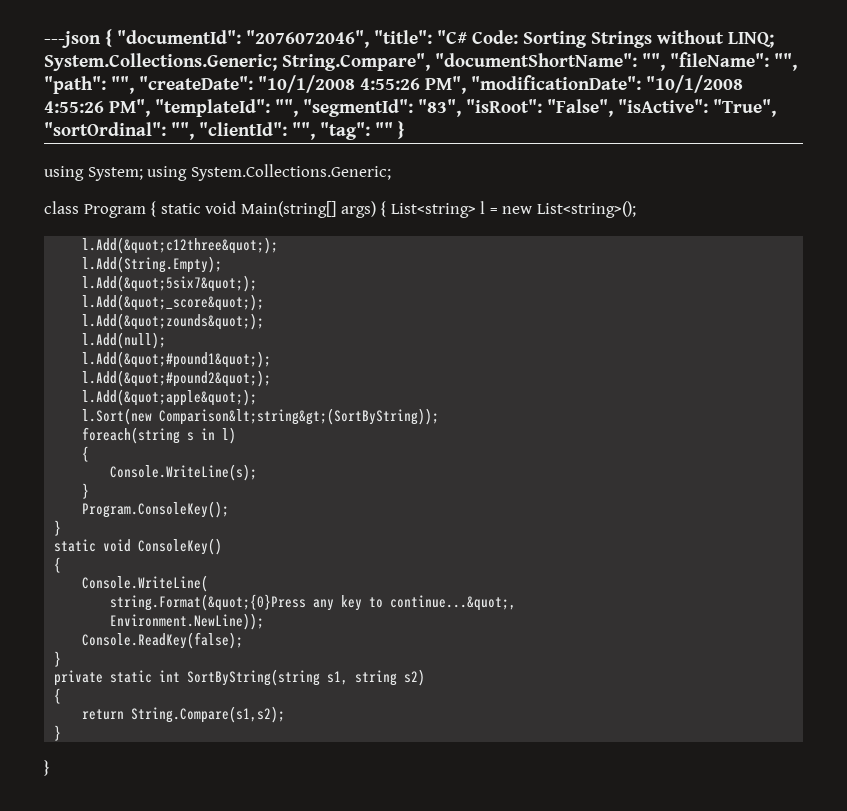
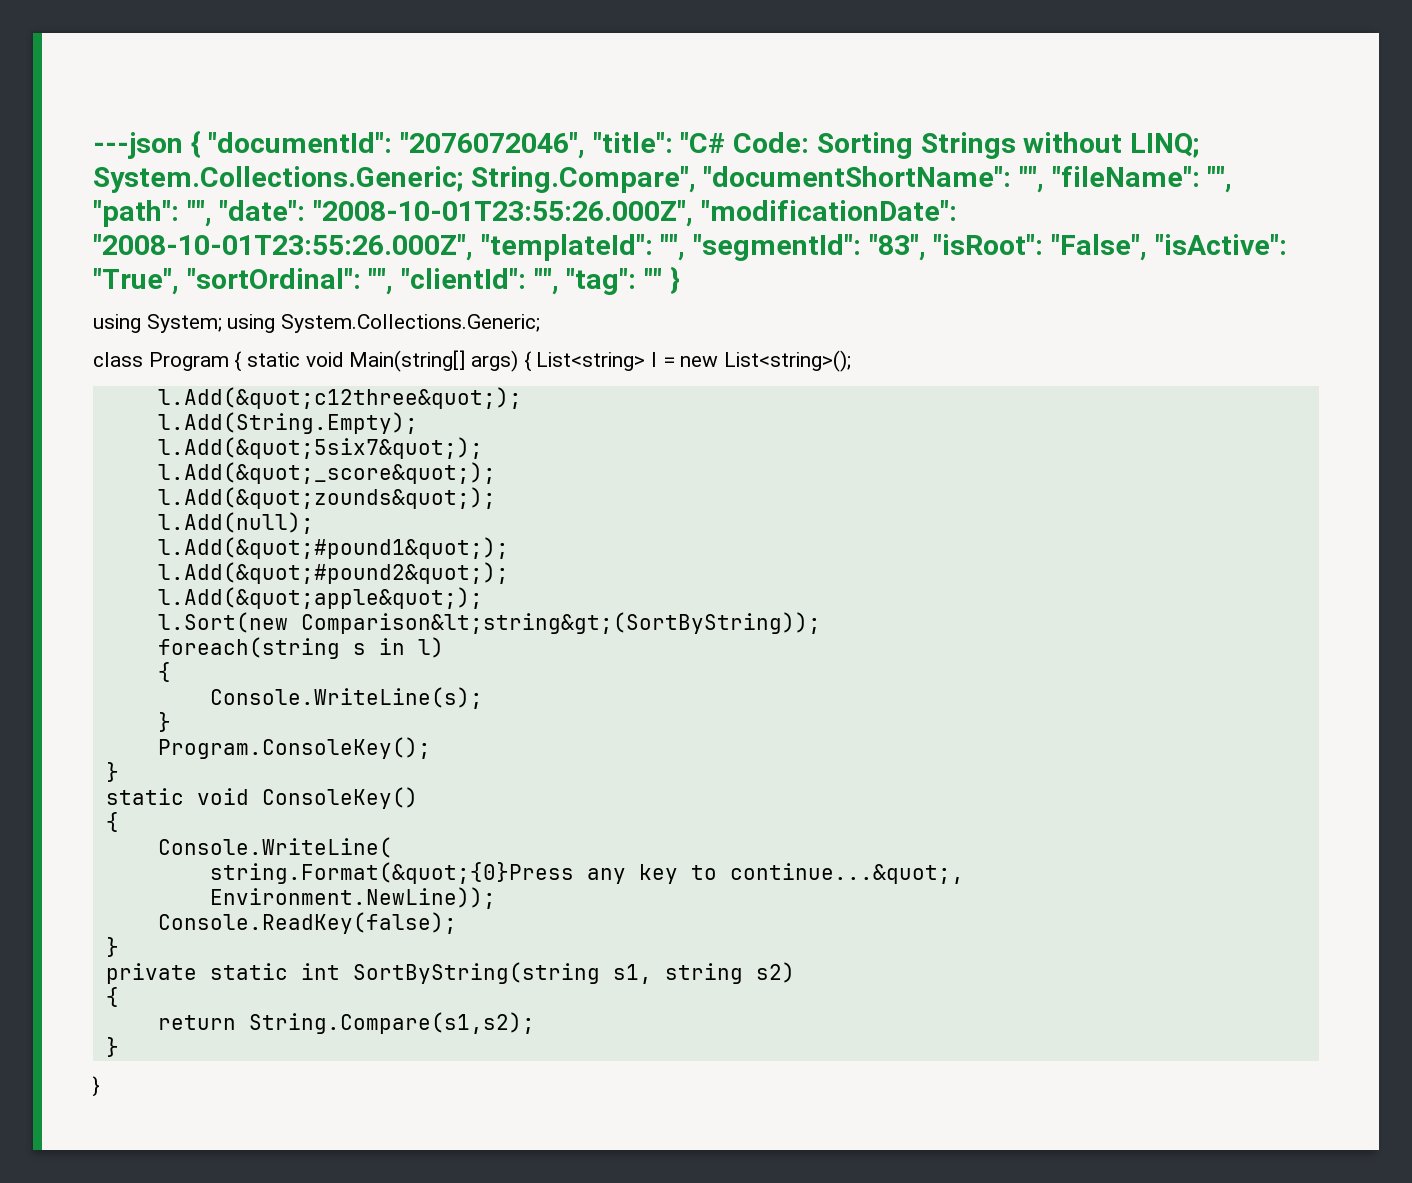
[139,75,743,94] [44,99,150,117] "createDate": "10/1/2008 4:55:26 PM", "modificationDate": "10/1/2008 4:55:26 PM", -> [219,200,957,227] [93,234,473,261] "date": "2008-10-01T23:55:26.000Z", "modificationDate": "2008-10-01T23:55:26.000Z",

